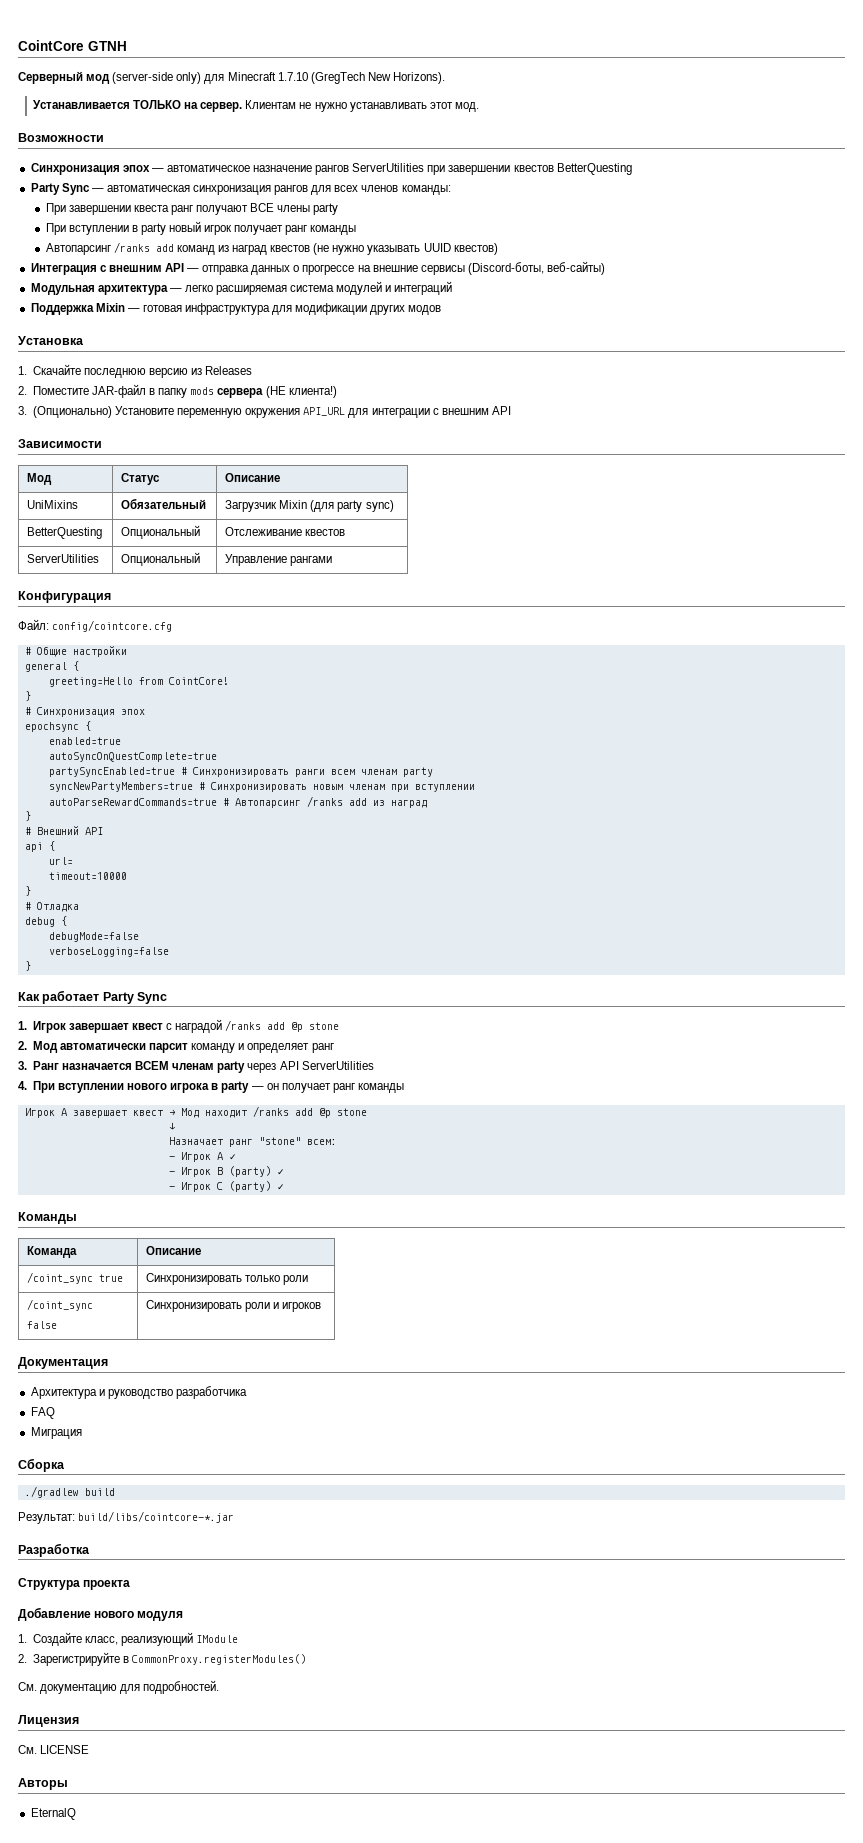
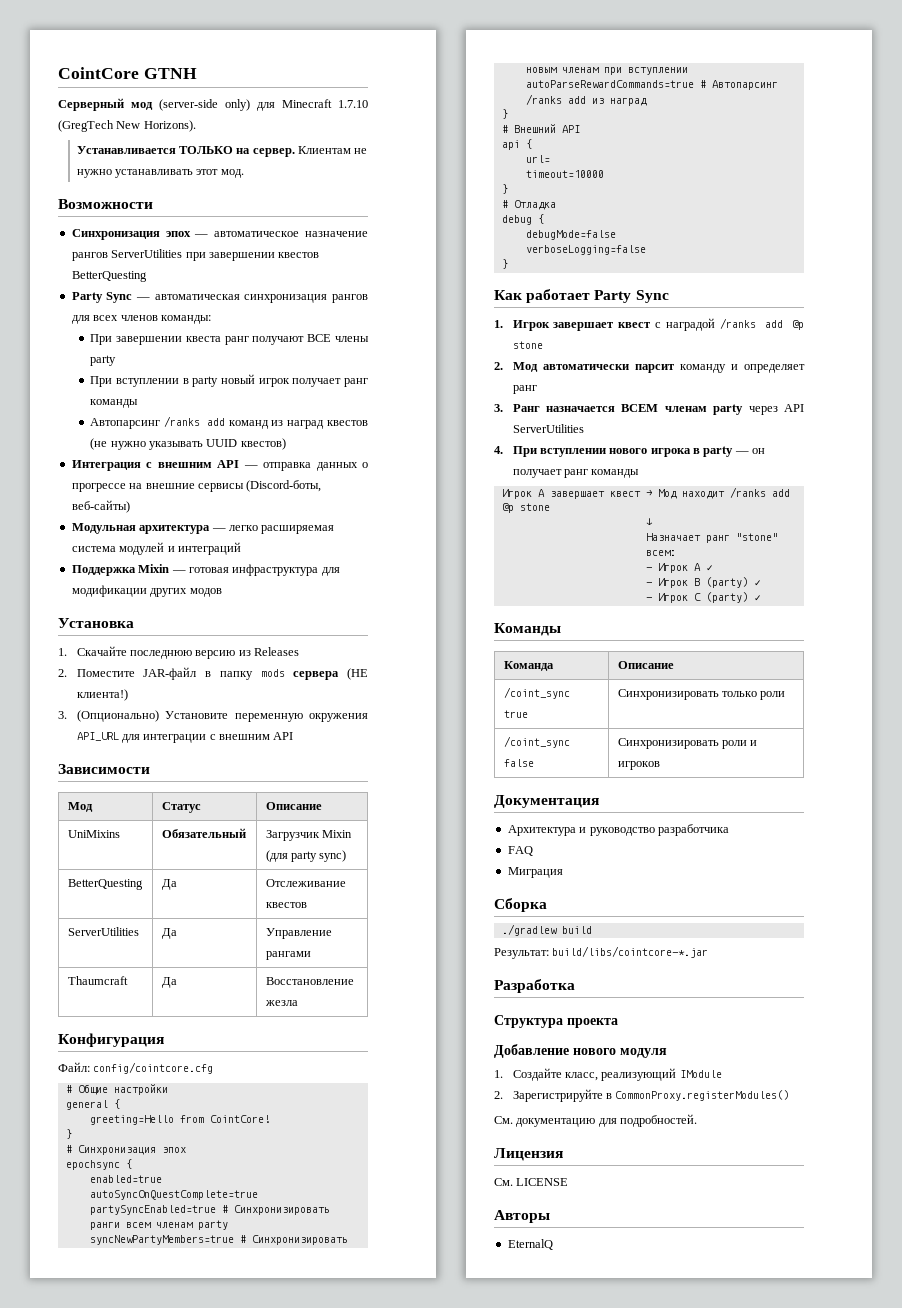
[121,525,201,539] Опциональный -> [161,879,177,890] Да
[121,552,201,566] Опциональный -> [161,928,177,939] Да
(333, 561) none -> [67,976,128,985] [161,977,177,988] [265,977,354,985] [264,1000,298,1006] // Thaumcraft | Да | Восстановление жезла

